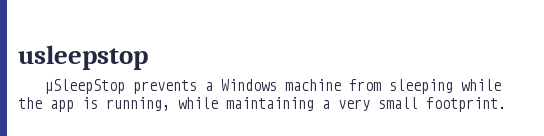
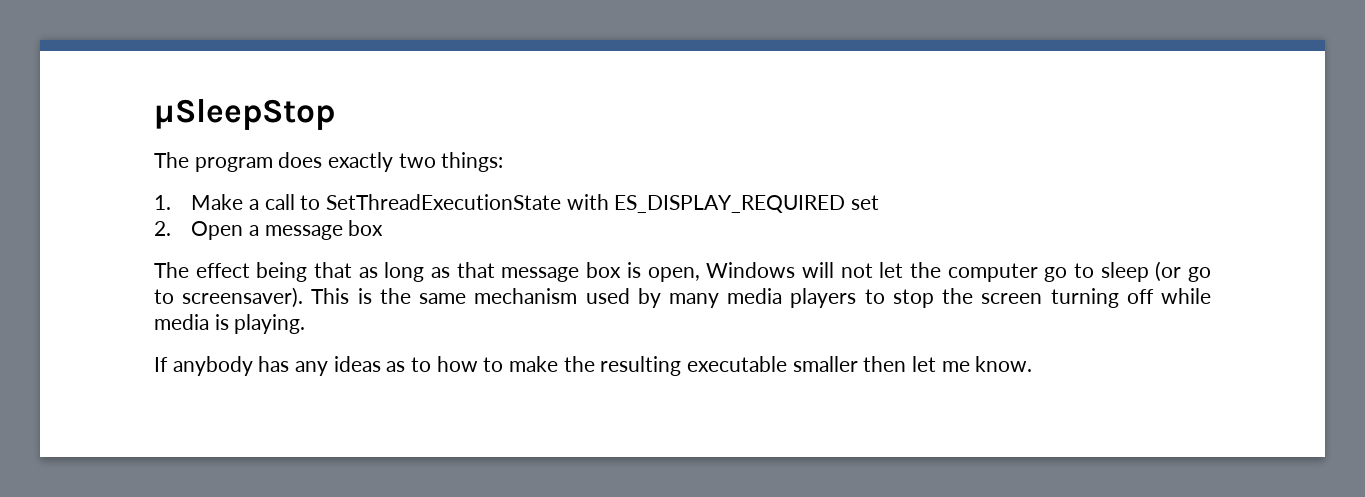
[18,45,148,70] [45,79,502,94] [18,97,506,112] usleepstop // µSleepStop prevents a Windows machine from sleeping while the app is running, while maintaining a very small footprint. -> [154,99,335,130] [154,152,504,172] [154,194,879,213] [154,220,384,240] [154,261,1211,282] [154,287,1211,308] [154,314,306,334] [154,356,1033,376] µSleepStop // The program does exactly two things: // 1. Make a call to SetThreadExecutionState with ES_DISPLAY_REQUIRED set // 2. Open a message box // The effect being that as long as that message box is open, Windows will not let the computer go to sleep (or go to screensaver). This is the same mechanism used by many media players to stop the screen turning off while media is playing. // If anybody has any ideas as to how to make the resulting executable smaller then let me know.

